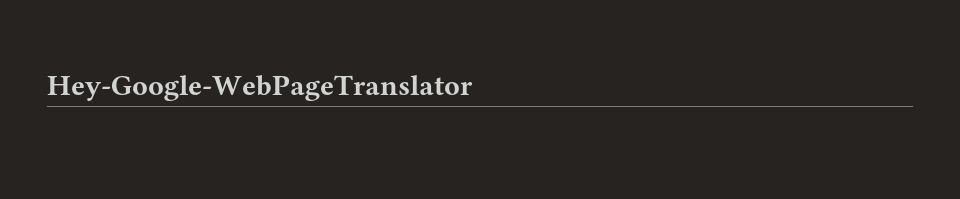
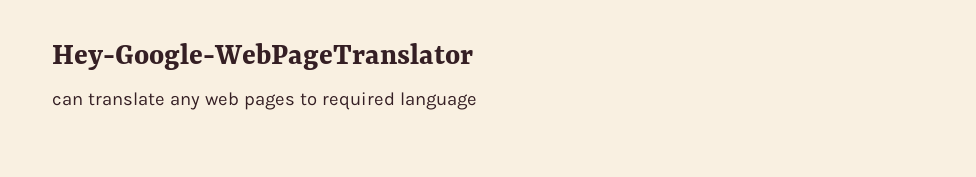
(473, 88) none -> [52,92,477,110] // can translate any web pages to required language

